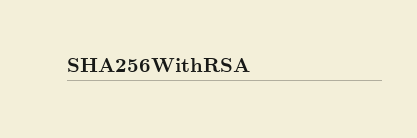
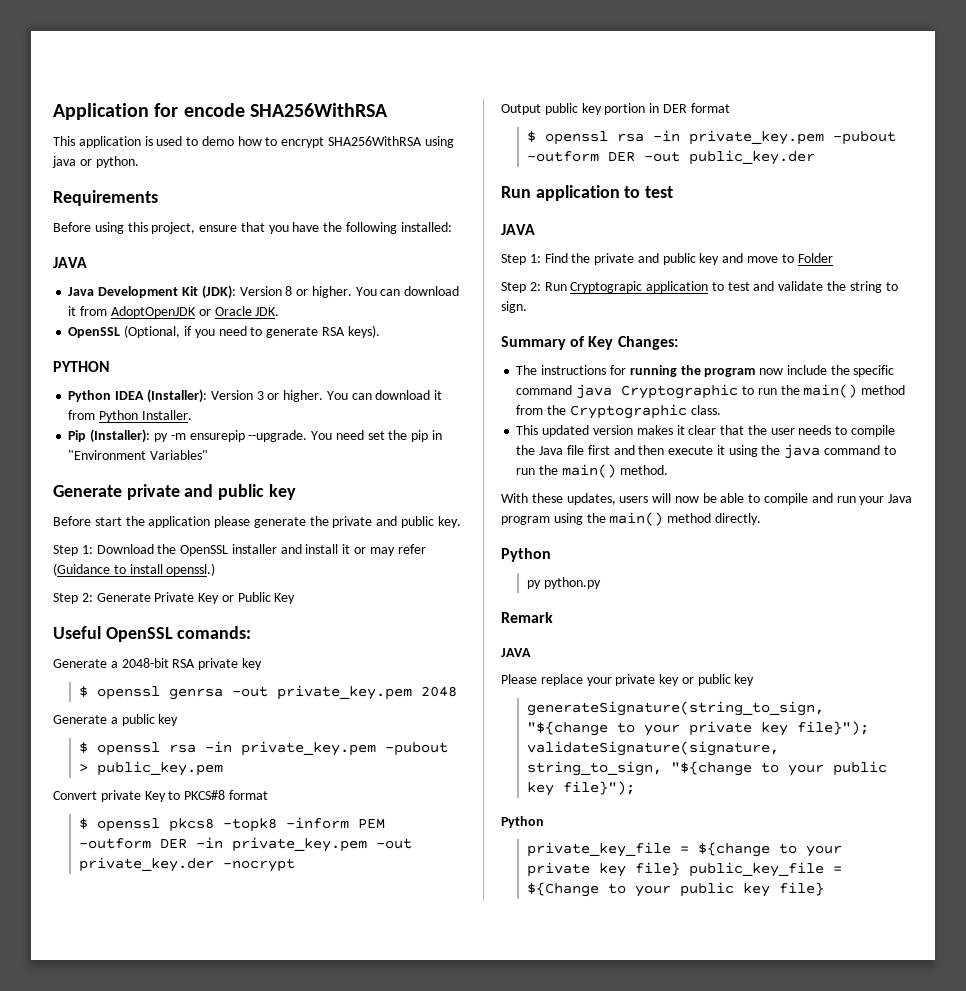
[67,58,250,72] SHA256WithRSA -> [53,103,388,120] [53,136,454,148] [52,156,139,168] [53,190,158,206] [53,222,452,234] [53,257,87,268] [68,285,460,299] [68,306,280,318] [68,325,380,338] [53,361,110,372] [68,389,443,403] [68,410,192,422] [68,429,442,443] [68,450,209,460] [53,484,296,500] [53,516,461,528] [53,544,426,556] [53,563,216,576] [53,592,296,604] [53,626,252,642] [53,658,262,670] [78,685,457,700] [53,714,179,726] [78,741,448,756] [78,761,223,776] [53,790,268,802] [78,817,385,832] [78,837,412,852] [78,857,295,872] [501,103,730,115] [526,130,896,145] [526,150,815,165] [501,185,674,201] [501,224,535,235] [501,253,833,265] [501,281,898,293] [501,301,527,313] [501,336,678,350] [516,365,895,377] [516,384,906,399] [516,404,721,419] [516,425,895,437] [516,444,896,459] [516,464,668,478] [501,493,913,505] [501,512,761,526] [501,548,551,562] [526,577,601,589] [501,612,553,623] [501,648,531,657] [501,674,755,686] [526,701,824,716] [526,721,869,736] [526,741,779,756] [526,761,887,776] [526,781,635,796] [501,816,544,828] [526,842,842,857] [526,862,842,877] [526,882,824,897] Application for encode SHA256WithRSA // This application is used to demo how to encrypt SHA256WithRSA using java or python. // Requirements // Before using this project, ensure that you have the following installed: // JAVA // Java Development Kit (JDK): Version 8 or higher. You can download it from AdoptOpenJDK or Oracle JDK. // OpenSSL (Optional, if you need to generate RSA keys). // PYTHON // Python IDEA (Installer): Version 3 or higher. You can download it from Python Installer. // Pip (Installer): py -m ensurepip --upgrade. You need set the pip in "Environment Variables" // Generate private and public key // Before start the application please generate the private and public key. // Step 1: Download the OpenSSL installer and install it or may refer (Guidance to install openssl.) // Step 2: Generate Private Key or Public Key // Useful OpenSSL comands: // Generate a 2048-bit RSA private key // $ openssl genrsa -out private_key.pem 2048 // Generate a public key // $ openssl rsa -in private_key.pem -pubout > public_key.pem // Convert private Key to PKCS#8 format // $ openssl pkcs8 -topk8 -inform PEM -outform DER -in private_key.pem -out private_key.der -nocrypt // Output public key portion in DER format // $ openssl rsa -in private_key.pem -pubout -outform DER -out public_key.der // Run application to test // JAVA // Step 1: Find the private and public key and move to Folder // Step 2: Run Cryptograpic application to test and validate the string to sign. // Summary of Key Changes: // The instructions for running the program now include the specific command java Cryptographic to run the main() method from the Cryptographic class. // This updated version makes it clear that the user needs to compile the Java file first and then execute it using the java command to run the main() method. // With these updates, users will now be able to compile and run your Java program using the main() method directly. // Python // py python.py // Remark // JAVA // Please replace your private key or public key // generateSignature(string_to_sign, "${change to your private key file}"); validateSignature(signature, string_to_sign, "${change to your public key file}"); // Python // private_key_file = ${change to your private key file} public_key_file = ${Change to your public key file}

